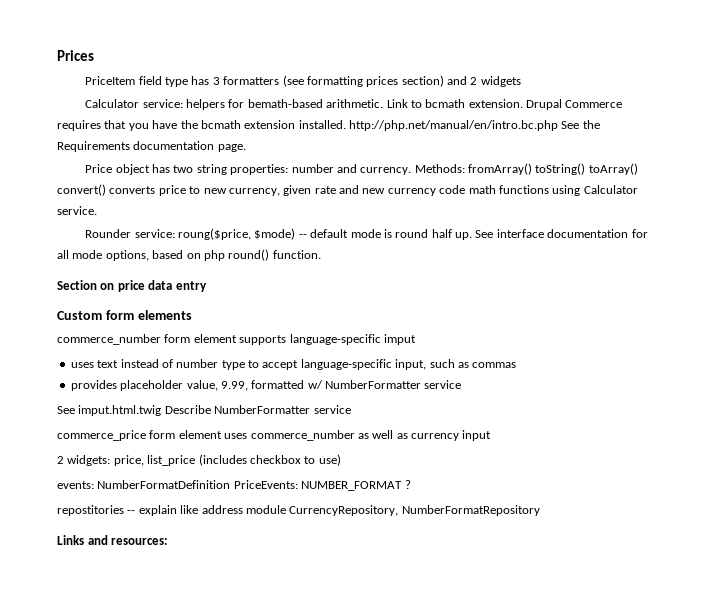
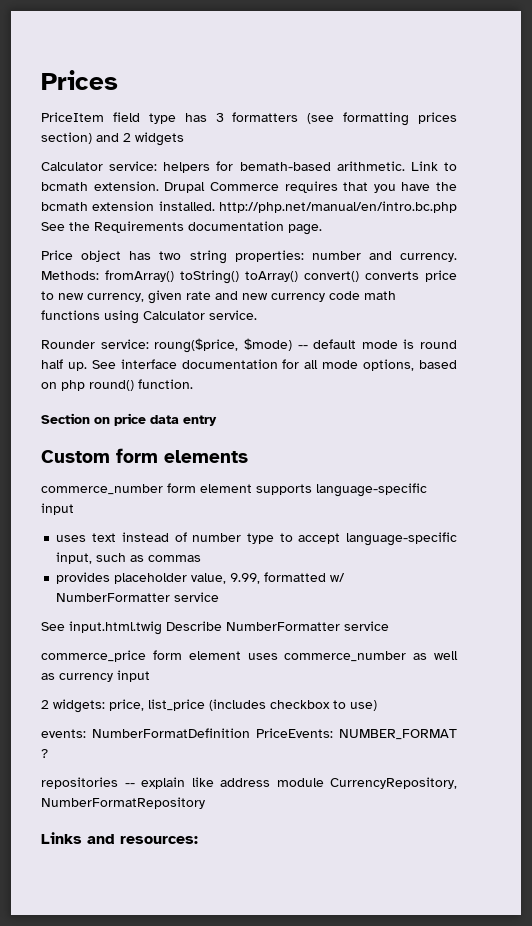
[383,334,416,345] imput -> [41,503,74,515] input
[78,405,162,416] imput.html.twig -> [69,621,162,635] input.html.twig
[57,505,124,516] repostitories -> [41,777,118,789] repositories

